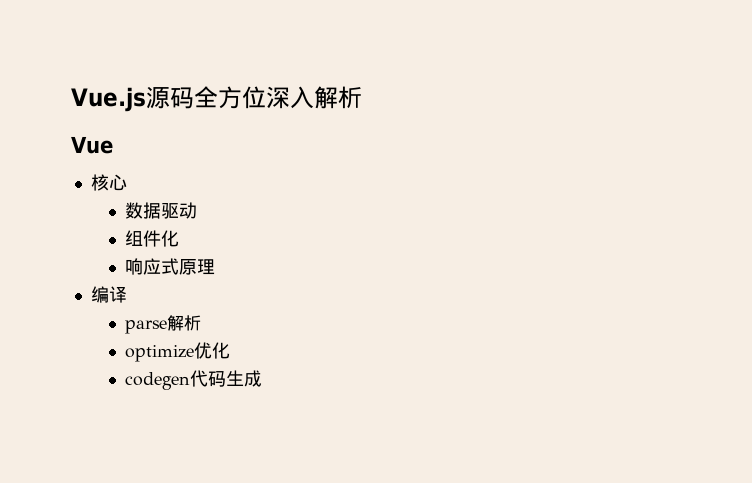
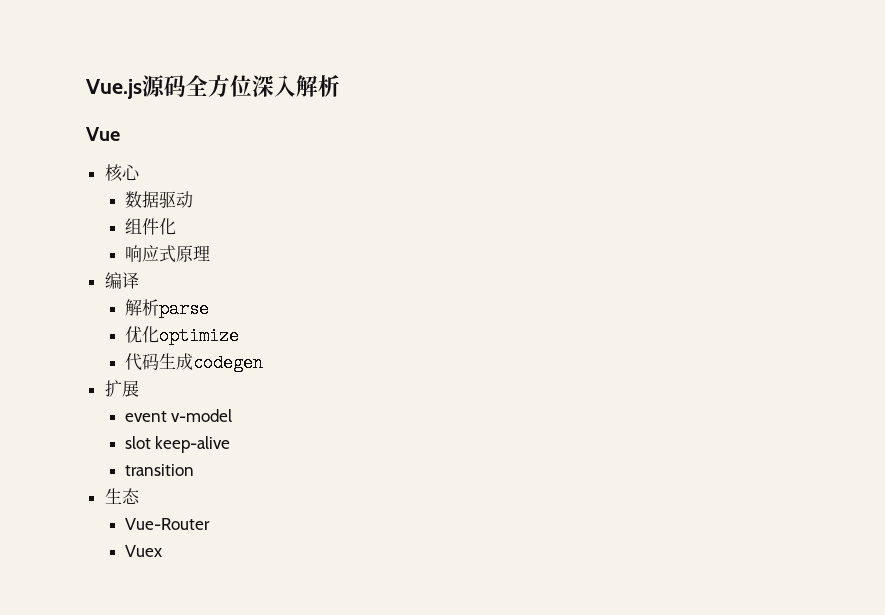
[124,315,201,334] [124,345,194,362] parse解析 // optimize -> [124,299,209,318] 解析parse //
[124,372,190,390] // codegen -> [158,327,239,345] optimize //
(262, 378) none -> [192,354,263,372] [104,380,139,397] [124,409,233,422] [124,436,231,453] [124,464,194,476] [104,488,140,504] [124,518,210,530] [124,545,162,557] codegen // 扩展 // event v-model // slot keep-alive // transition // 生态 // Vue-Router // Vuex

